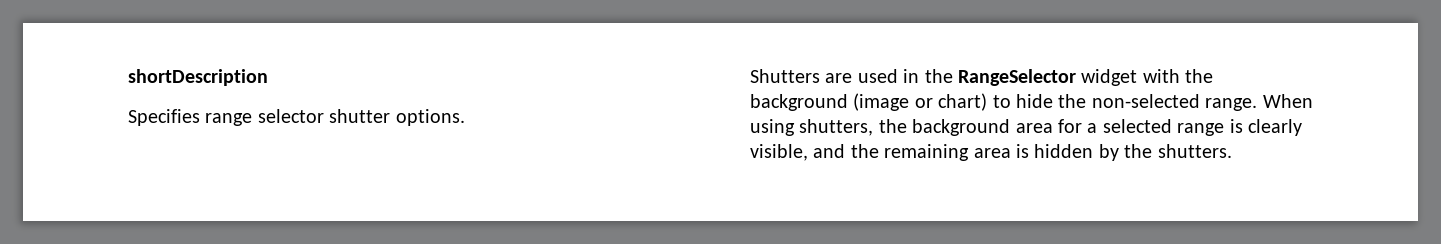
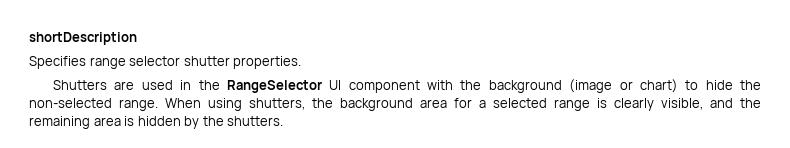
[395,109,465,126] options. -> [233,56,302,69] properties.
[1081,69,1138,86] widget -> [329,80,420,93] UI component

